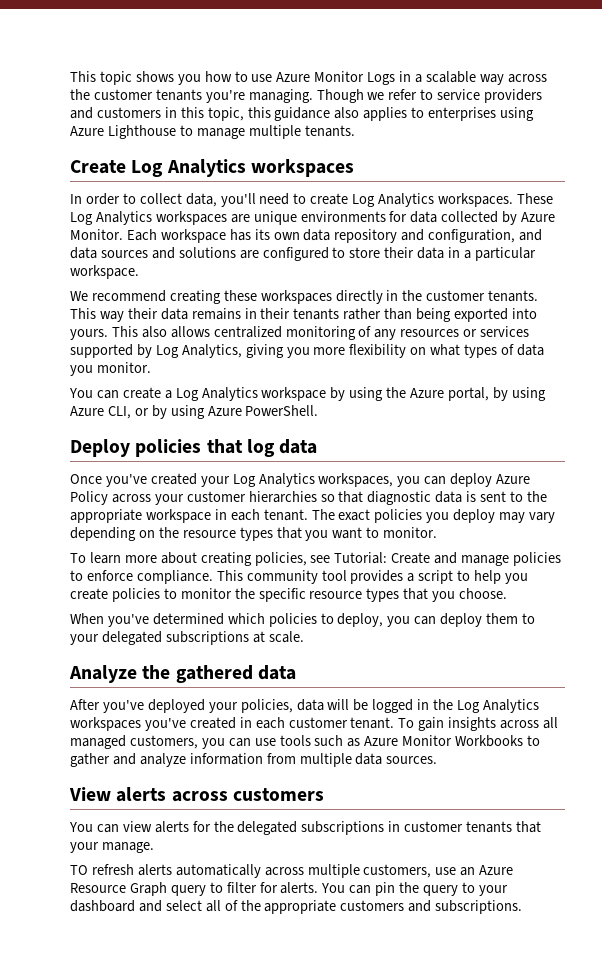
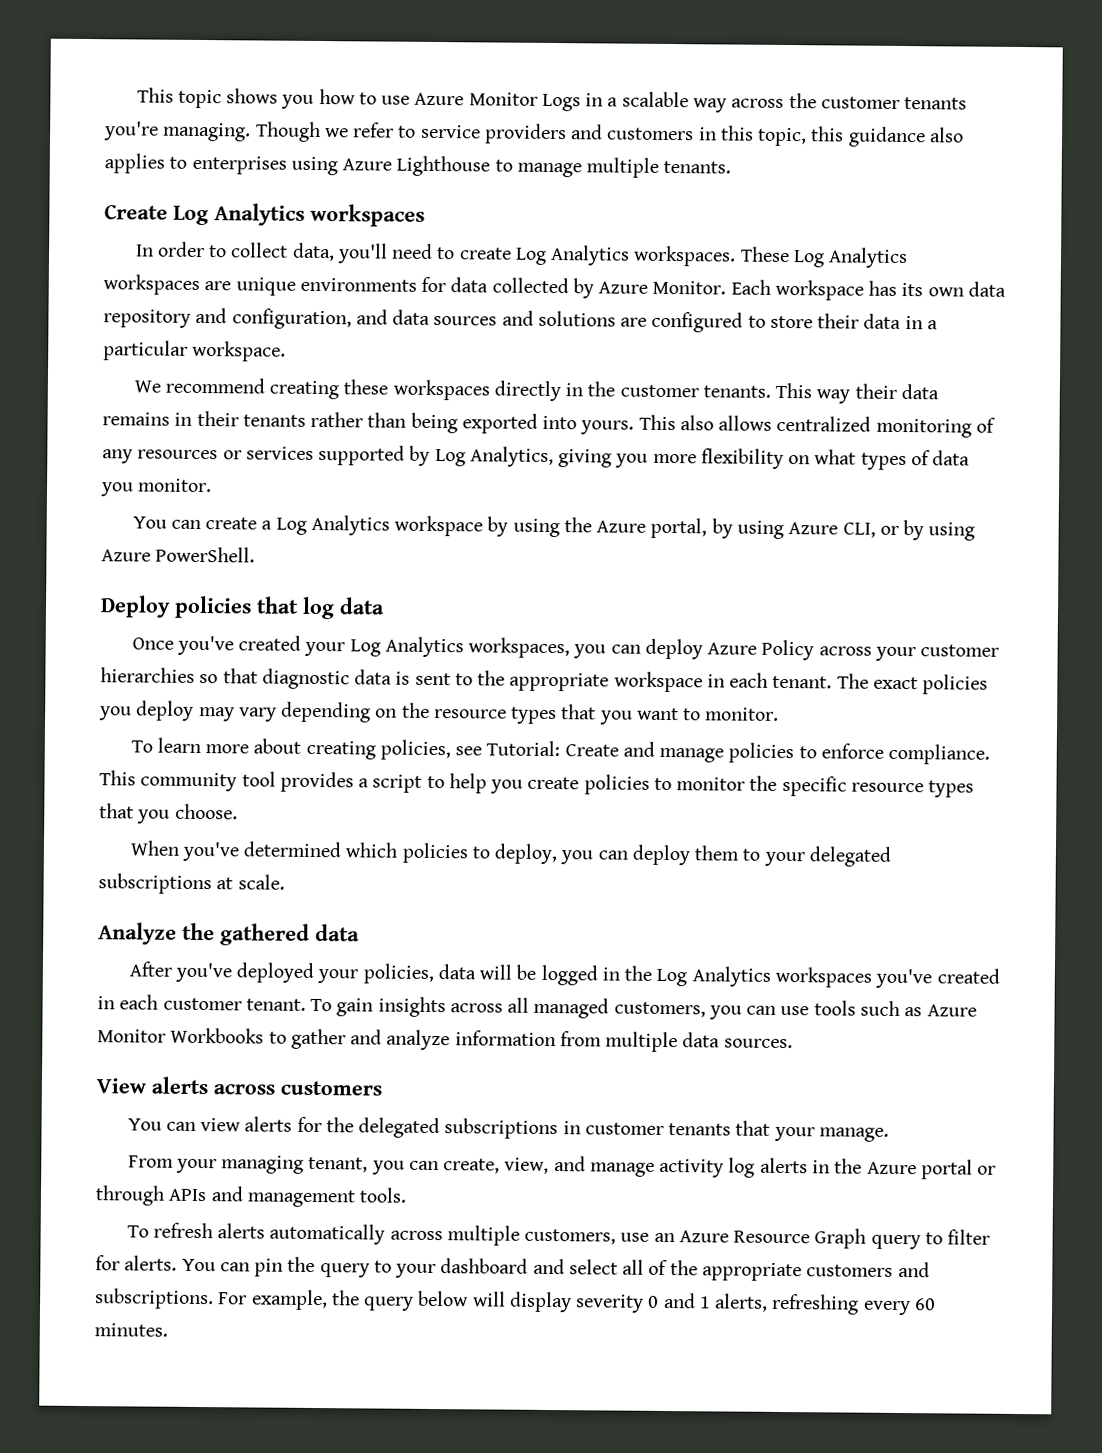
[70,865,88,875] TO -> [127,1155,997,1180] [95,1185,408,1208] [126,1225,149,1238] From your managing tenant, you can create, view, and manage activity log alerts in the Azure portal or through APIs and management tools. // To
(523, 907) none -> [218,1289,936,1316] [94,1323,168,1337] For example, the query below will display severity 0 and 1 alerts, refreshing every 60 minutes.

